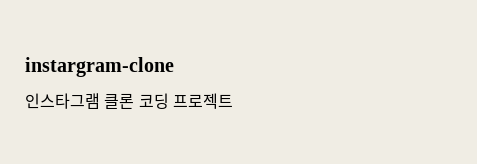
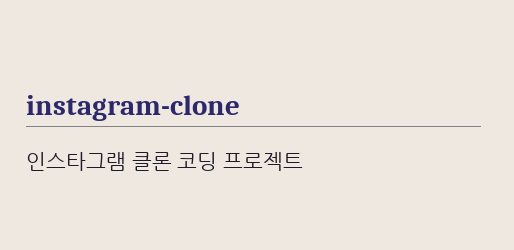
[25,57,174,77] instargram-clone -> [26,95,240,121] instagram-clone

